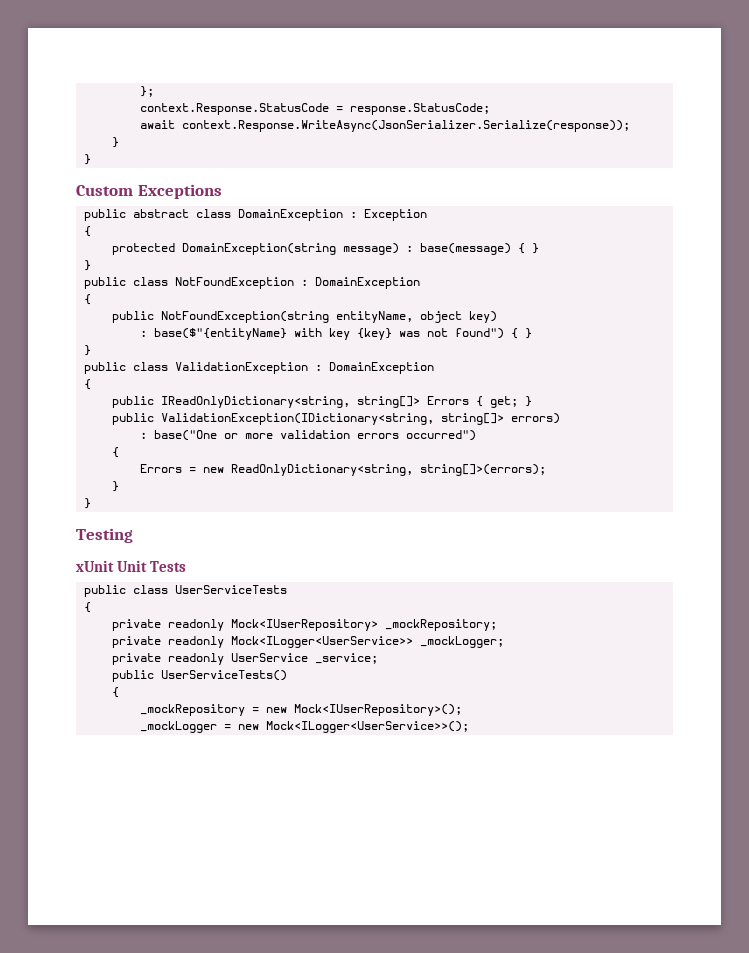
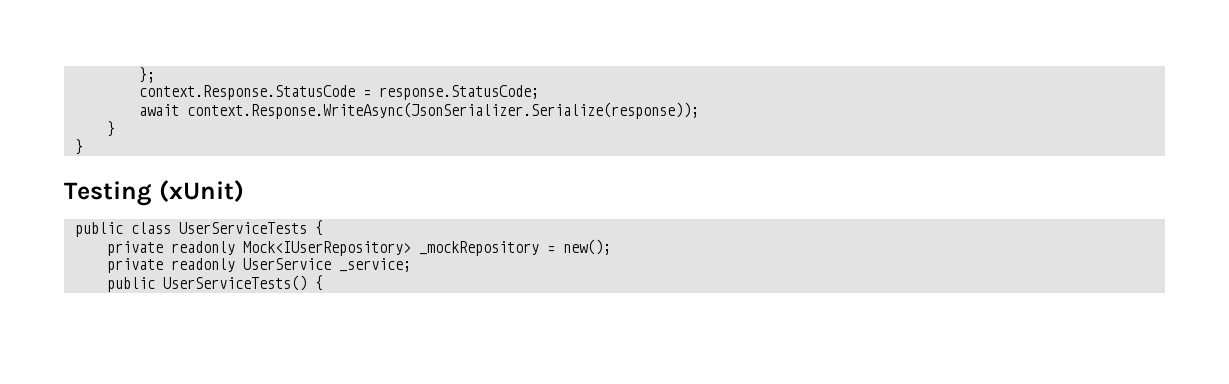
[76,184,222,199] [83,209,427,221] [83,226,91,237] [111,243,539,255] [83,260,91,271] [83,277,420,289] [83,294,91,305] [111,311,497,323] [139,328,532,340] [83,345,91,356] [83,362,434,374] [83,379,91,390] [111,396,532,408] [111,413,560,425] [139,430,476,441] [111,447,119,458] [139,464,546,476] [111,481,119,492] [83,498,91,509] [76,528,133,543] [76,560,187,572] Custom Exceptions // public abstract class DomainException : Exception // { // protected DomainException(string message) : base(message) { } // } // public class NotFoundException : DomainException // { // public NotFoundException(string entityName, object key) // : base($"{entityName} with key {key} was not found") { } // } // public class ValidationException : DomainException // { // public IReadOnlyDictionary<string, string[]> Errors { get; } // public ValidationException(IDictionary<string, string[]> errors) // : base("One or more validation errors occurred") // { // Errors = new ReadOnlyDictionary<string, string[]>(errors); // } // } // Testing // xUnit Unit Tests -> [64,180,244,206] Testing (xUnit)
(287, 589) // -> (308, 228) none
[384,619,497,631] [111,636,504,648] _mockRepository; // private readonly Mock<ILogger<UserService>> _mockLogger; -> [419,239,612,256] _mockRepository = new();
[111,687,119,698] [139,704,462,716] [139,721,469,733] // { // _mockRepository = new Mock<IUserRepository>(); // _mockLogger = new Mock<ILogger<UserService>>(); -> [315,275,324,291] {

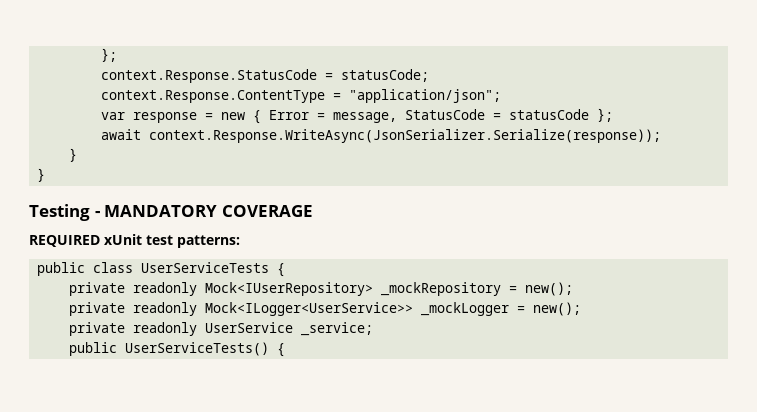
[379,85,540,100] response.StatusCode; -> [341,69,430,82] [101,89,502,103] [101,108,614,124] statusCode; // context.Response.ContentType = "application/json"; // var response = new { Error = message, StatusCode = statusCode };
[158,180,244,202] (xUnit) -> [94,205,313,217] [29,234,240,248] - MANDATORY COVERAGE // REQUIRED xUnit test patterns:
(612, 247) none -> [69,302,582,316] // private readonly Mock<ILogger<UserService>> _mockLogger = new();

